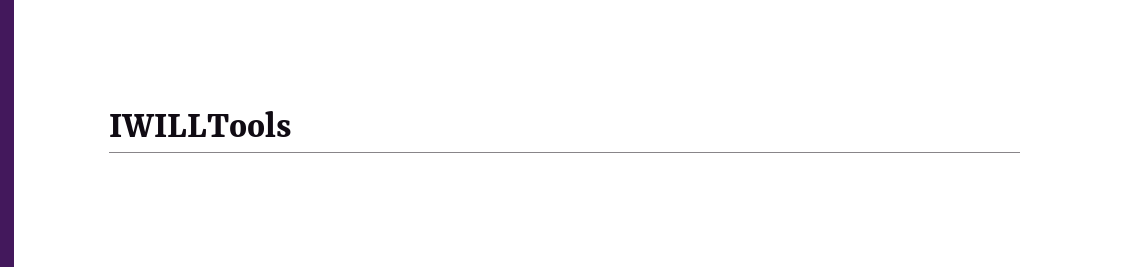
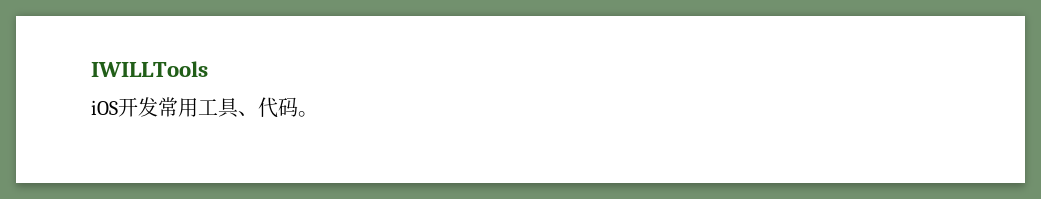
(291, 124) none -> [91,97,318,118] // iOS开发常用工具、代码。

